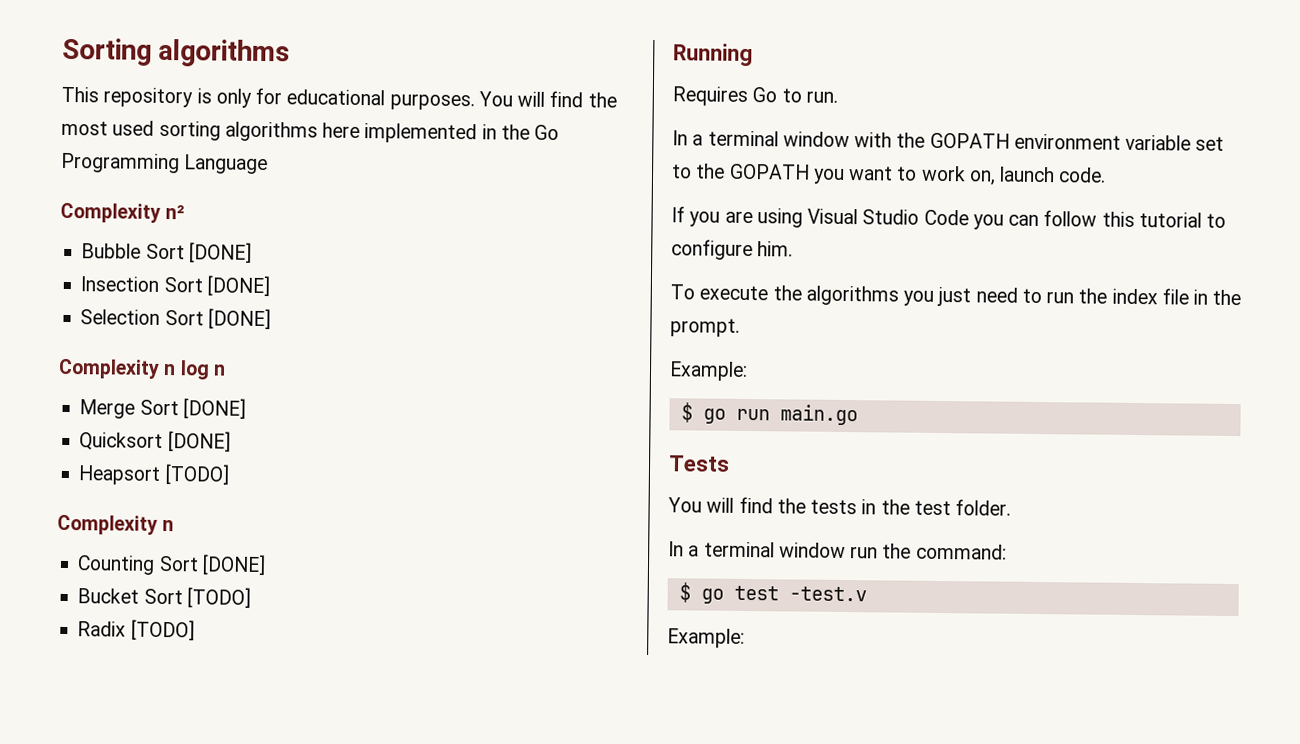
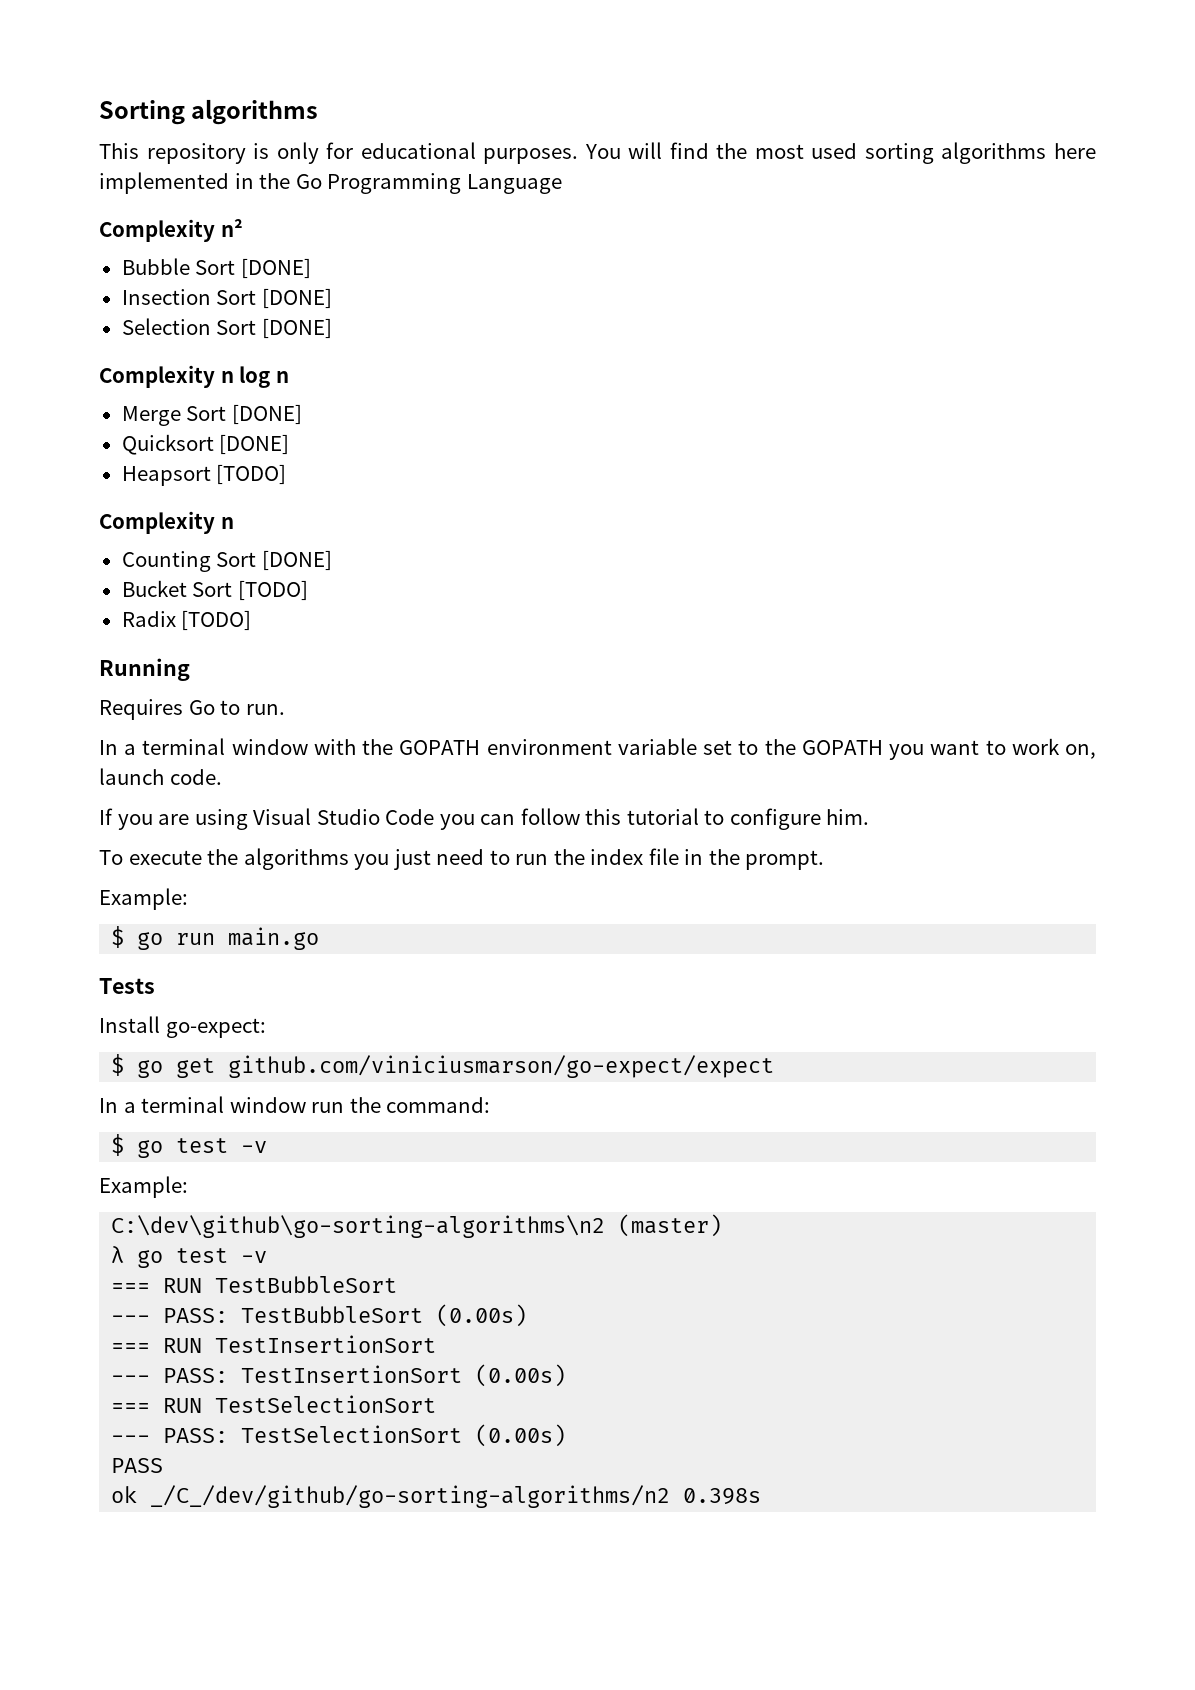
[668,496,1012,516] You will find the tests in the test folder. -> [99,1016,266,1038] [111,1054,775,1078] Install go-expect: // $ go get github.com/viniciusmarson/go-expect/expect
[788,586,867,602] [667,628,745,648] -test.v // Example: -> [241,1141,268,1153] [99,1176,188,1198] [111,1214,723,1238] [111,1245,268,1268] [111,1276,398,1293] [111,1304,528,1327] [111,1335,437,1353] [111,1364,567,1387] [111,1395,437,1413] [111,1424,567,1447] [111,1458,164,1473] [111,1485,762,1508] -v // Example: // C:\dev\github\go-sorting-algorithms\n2 (master) // λ go test -v // === RUN TestBubbleSort // --- PASS: TestBubbleSort (0.00s) // === RUN TestInsertionSort // --- PASS: TestInsertionSort (0.00s) // === RUN TestSelectionSort // --- PASS: TestSelectionSort (0.00s) // PASS // ok _/C_/dev/github/go-sorting-algorithms/n2 0.398s

